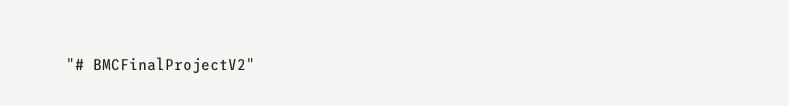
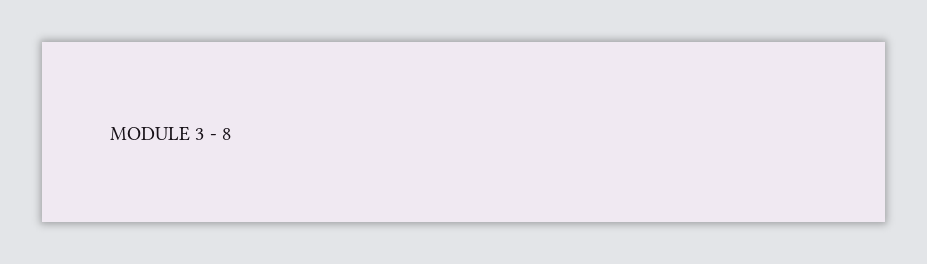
[66,57,255,73] "# BMCFinalProjectV2" -> [110,126,232,141] MODULE 3 - 8

